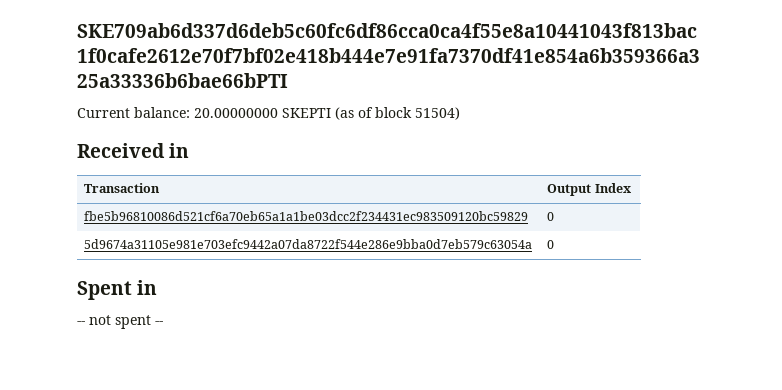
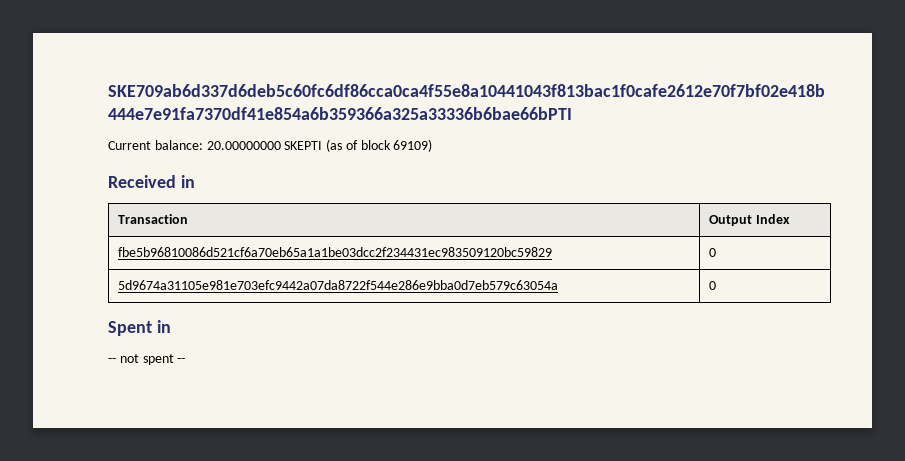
[415,107,460,120] 51504) -> [393,139,433,152] 69109)

